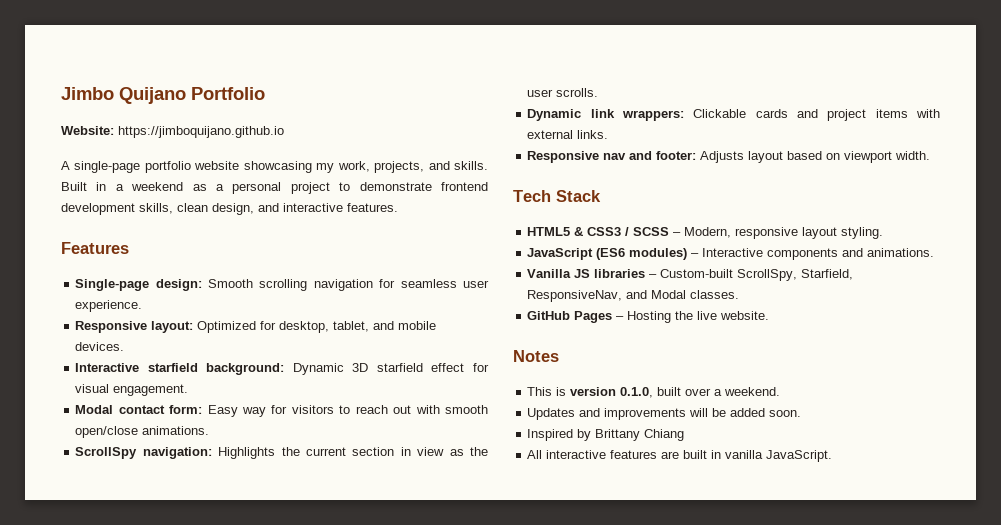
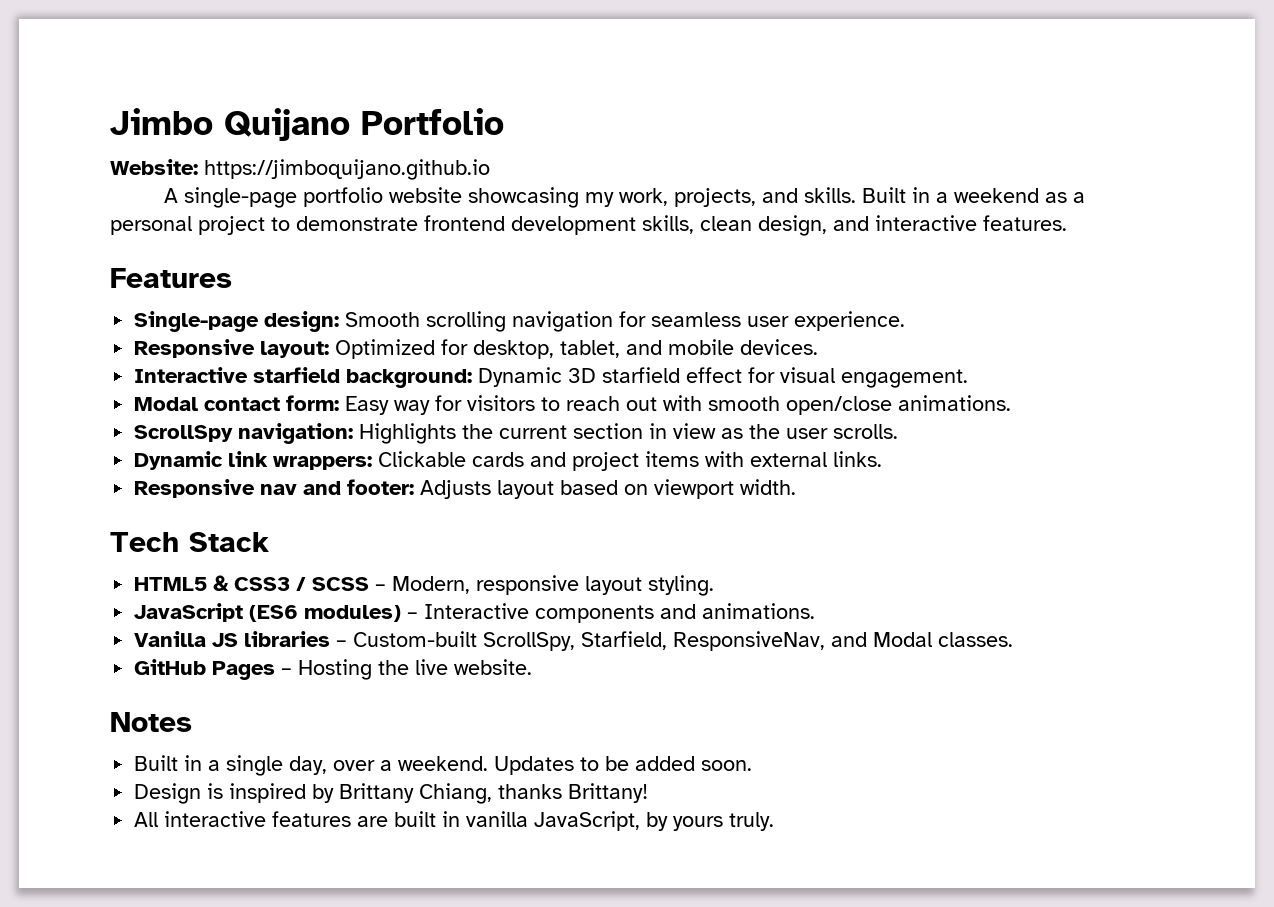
[527,387,682,398] This is version 0.1.0, built -> [134,755,328,776] Built in a single day,
[527,408,709,420] // Updates and improvements will -> [494,756,600,775] Updates to
[527,429,685,441] Inspired by Brittany Chiang -> [134,783,649,804] Design is inspired by Brittany Chiang, thanks Brittany!
[766,450,833,462] JavaScript. -> [534,811,775,831] JavaScript, by yours truly.

